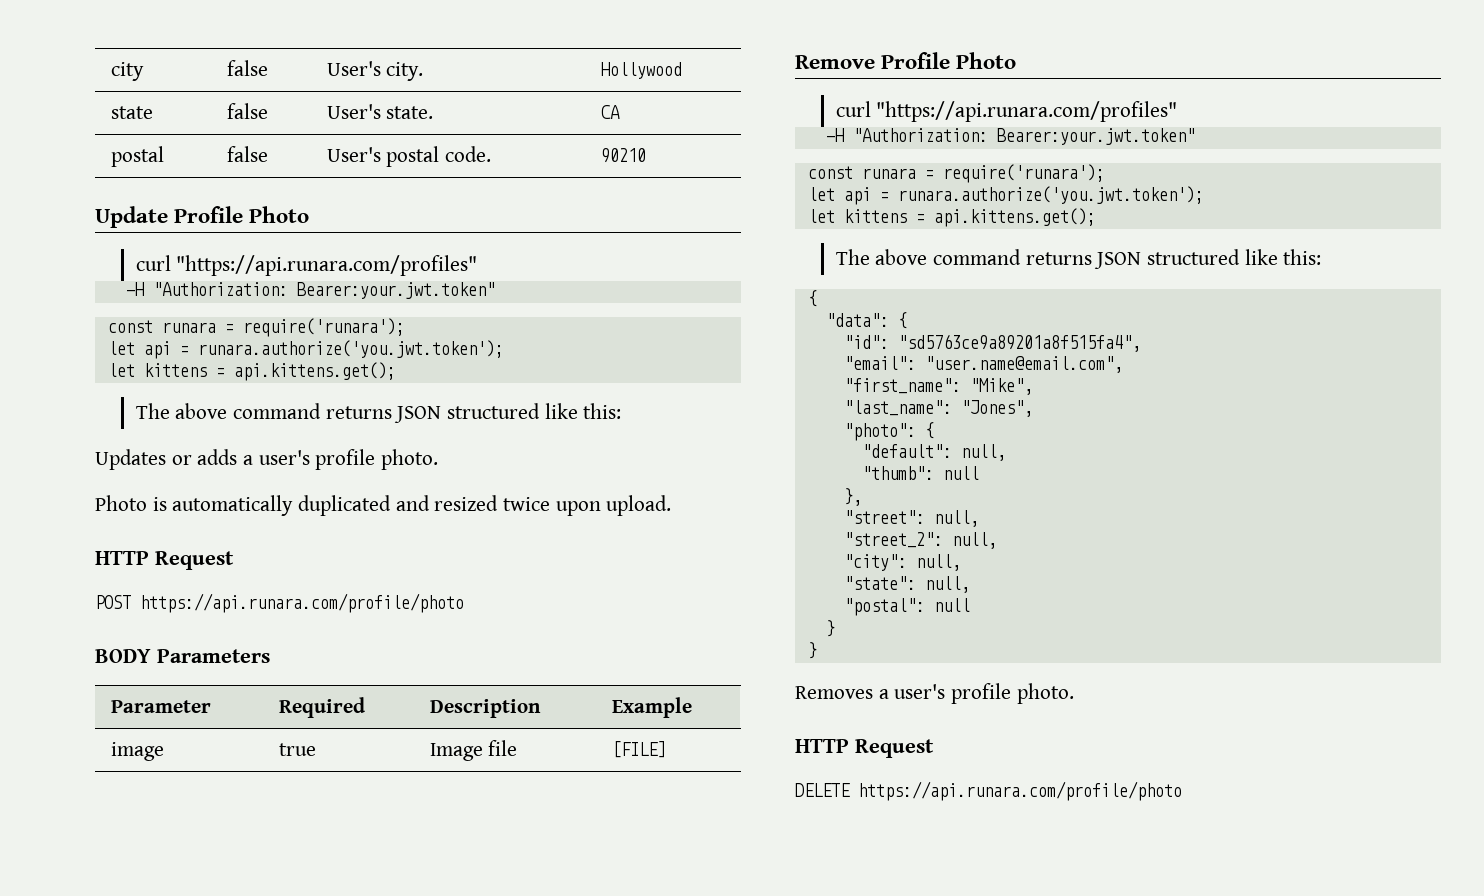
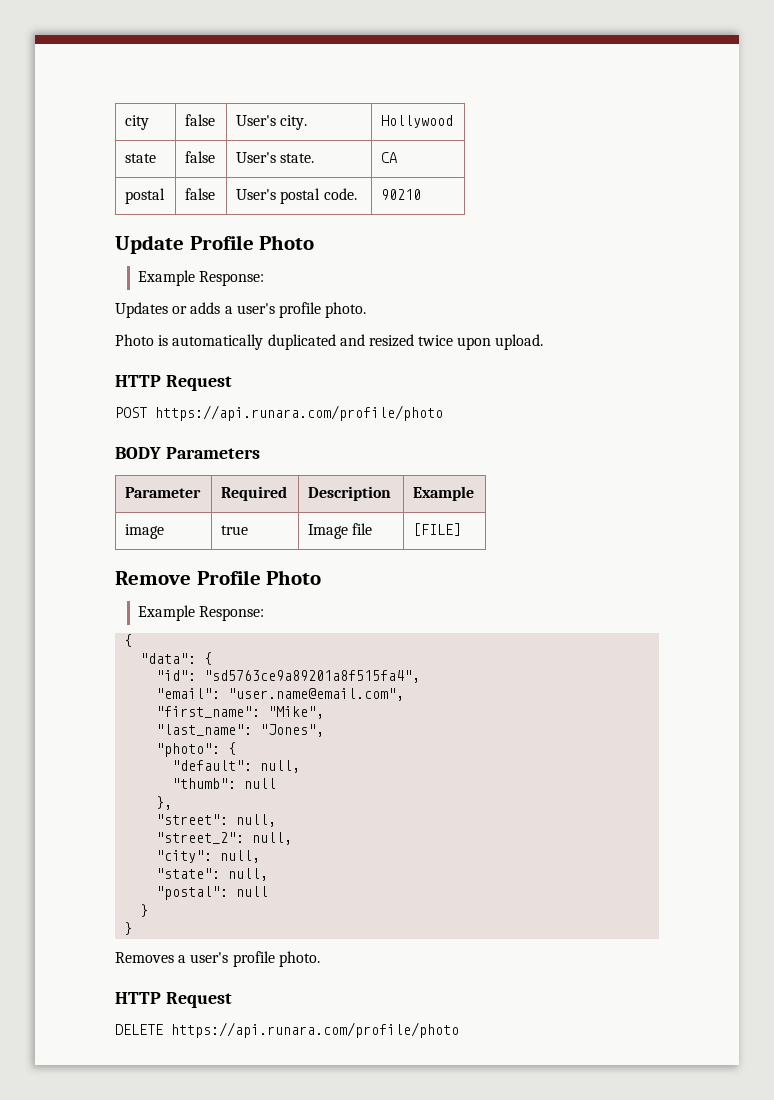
[135,255,478,276] [125,282,495,299] [107,318,405,337] [107,340,504,359] [107,362,396,381] [135,403,622,423] curl "https://api.runara.com/profiles" // -H "Authorization: Bearer:your.jwt.token" // const runara = require('runara'); // let api = runara.authorize('you.jwt.token'); // let kittens = api.kittens.get(); // The above command returns JSON structured like this: -> [138,270,265,286] Example Response:
[835,101,1178,122] [825,128,1195,145] [807,164,1105,183] [807,186,1204,205] [807,208,1096,227] [835,249,1322,269] curl "https://api.runara.com/profiles" // -H "Authorization: Bearer:your.jwt.token" // const runara = require('runara'); // let api = runara.authorize('you.jwt.token'); // let kittens = api.kittens.get(); // The above command returns JSON structured like this: -> [138,605,265,621] Example Response:

